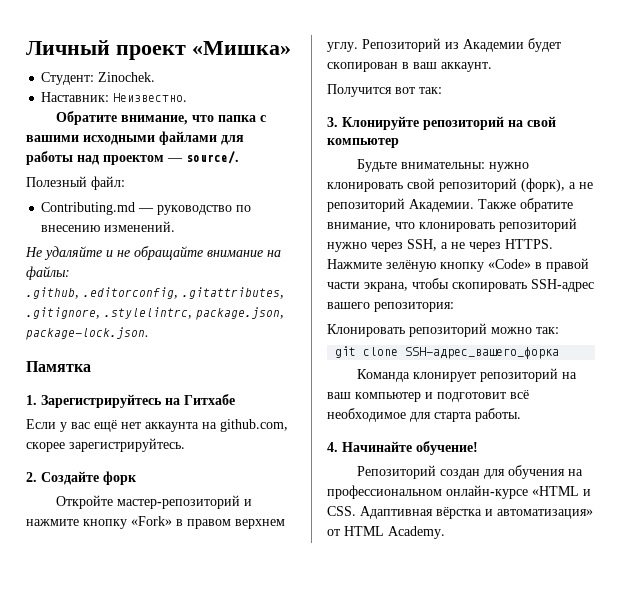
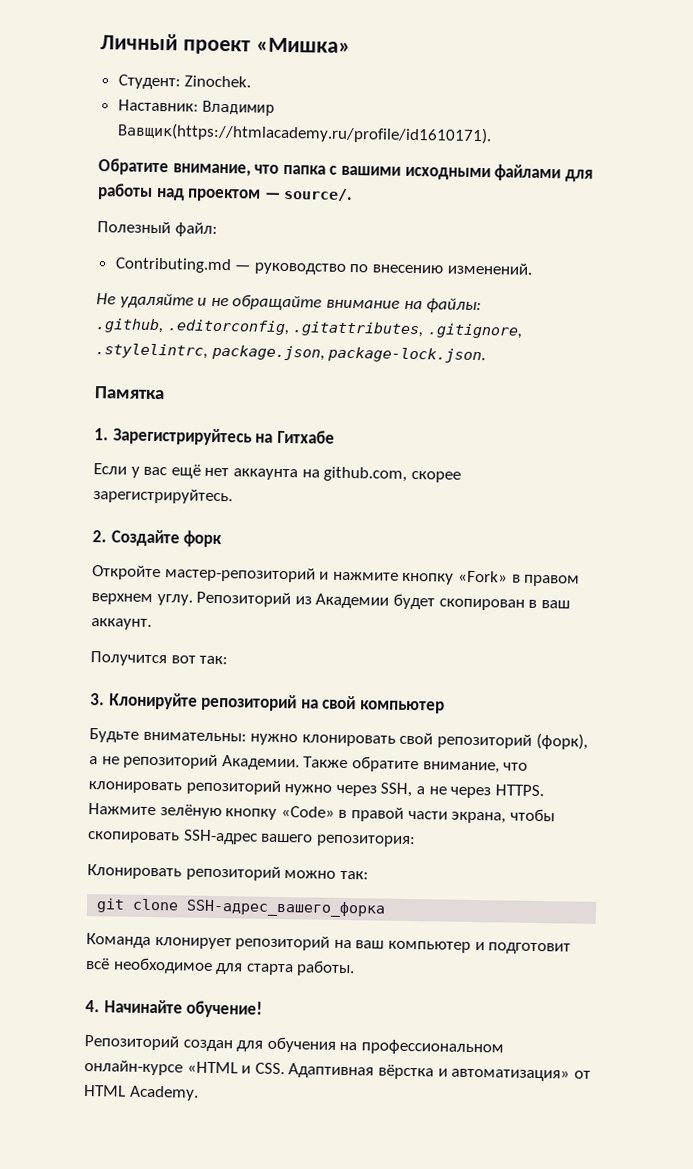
[113,93,188,102] Неизвестно. -> [202,100,276,116] [116,122,492,145] Владимир Вавщик(https://htmlacademy.ru/profile/id1610171).

